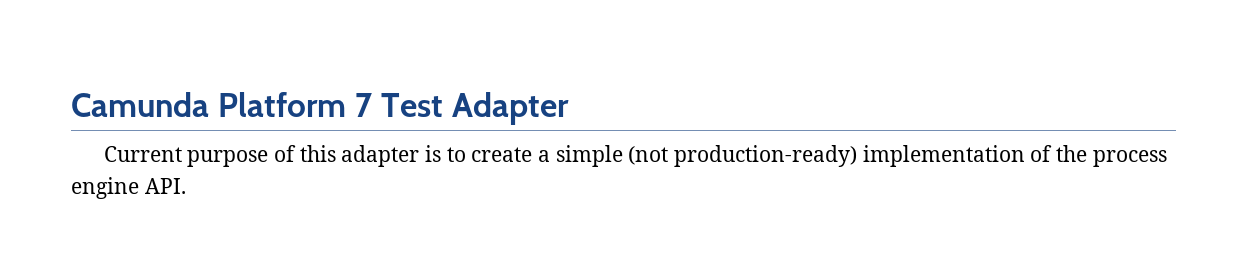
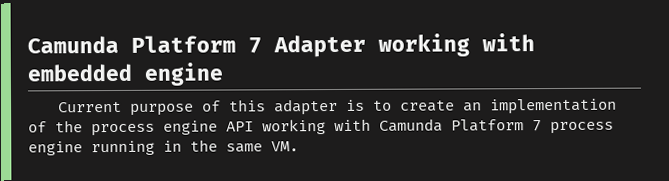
[71,92,444,117] Camunda Platform 7 Test -> [27,35,262,54] Camunda Platform 7
(570, 108) none -> [378,33,535,57] [27,62,223,86] working with embedded engine
[538,145,858,167] a simple (not production-ready) -> [462,102,482,112] an
[144,178,186,194] API. -> [226,118,614,135] [28,139,299,156] API working with Camunda Platform 7 process engine running in the same VM.

